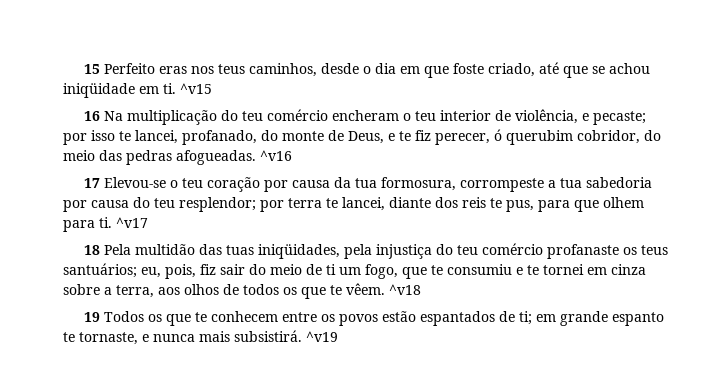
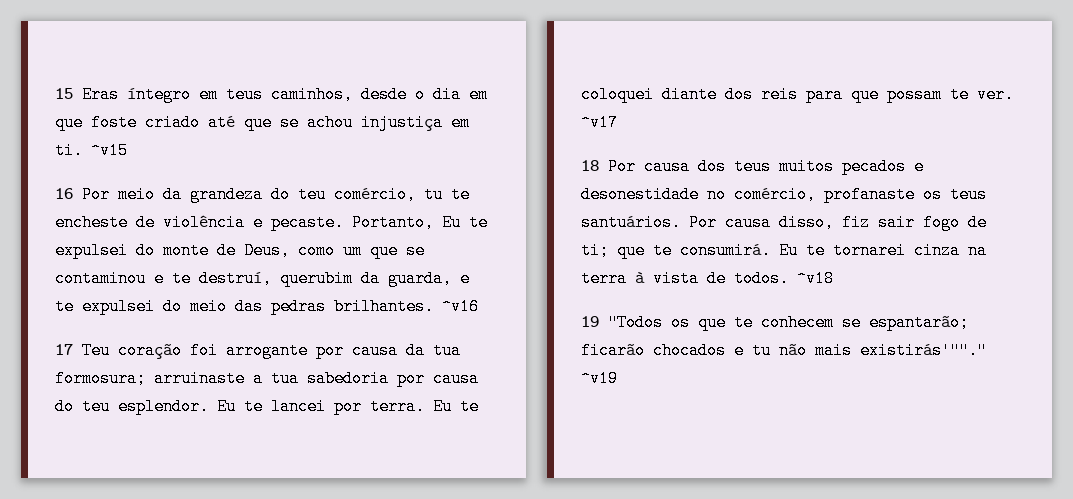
[104,63,215,74] Perfeito eras nos -> [82,86,218,103] Eras íntegro em
[488,63,536,77] criado, -> [145,114,200,131] criado
[63,83,135,98] iniqüidade -> [361,114,443,131] injustiça
[104,109,647,125] [63,129,640,145] Na multiplicação do teu comércio encheram o teu interior de violência, e pecaste; por isso te lancei, profanado, do monte de Deus, e te fiz perecer, ó querubim cobridor, -> [82,186,470,203] [55,214,488,231] [55,242,425,259] [55,270,470,287] [55,298,155,315] Por meio da grandeza do teu comércio, tu te encheste de violência e pecaste. Portanto, Eu te expulsei do monte de Deus, como um que se contaminou e te destruí, querubim da guarda, e te expulsei
[176,150,256,165] afogueadas. -> [334,298,434,315] brilhantes.
[104,177,261,192] Elevou-se o teu coração -> [82,342,308,359] Teu coração foi arrogante
[381,177,545,192] formosura, corrompeste -> [55,370,245,387] formosura; arruinaste
[179,197,644,212] [63,217,148,232] [84,243,669,259] [63,263,646,279] [63,283,385,299] resplendor; por terra te lancei, diante dos reis te pus, para que olhem para ti. ^v17 // 18 Pela multidão das tuas iniqüidades, pela injustiça do teu comércio profanaste os teus santuários; eu, pois, fiz sair do meio de ti um fogo, que te consumiu e te tornei em cinza sobre a terra, aos olhos de todos os que te vêem. -> [118,398,479,415] [581,86,1014,103] [581,114,618,131] [581,158,924,175] [581,186,987,203] [581,214,987,231] [581,242,987,259] [581,270,789,287] esplendor. Eu te lancei por terra. Eu te coloquei diante dos reis para que possam te ver. ^v17 // 18 Por causa dos teus muitos pecados e desonestidade no comércio, profanaste os teus santuários. Por causa disso, fiz sair fogo de ti; que te consumirá. Eu te tornarei cinza na terra à vista de todos.
[104,311,145,322] Todos -> [608,314,663,331] "Todos
[282,311,665,326] [63,330,302,345] entre os povos estão espantados de ti; em grande espanto te tornaste, e nunca mais subsistirá. -> [842,314,969,331] [581,342,987,359] se espantarão; ficarão chocados e tu não mais existirás'""."

